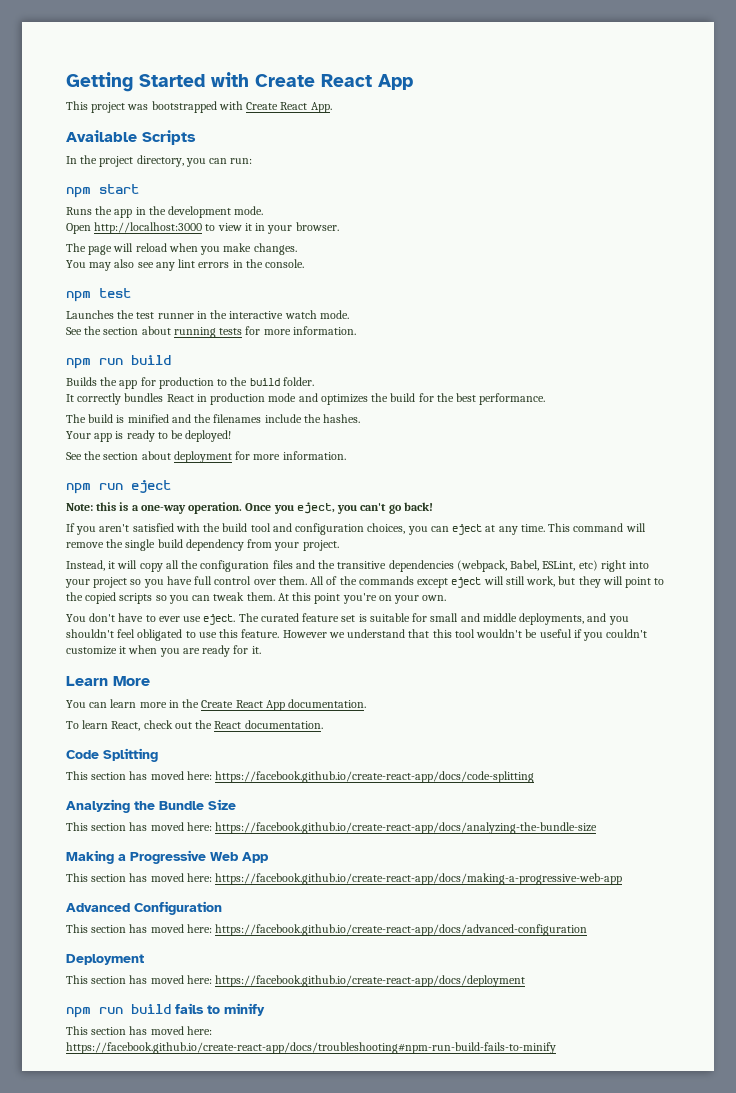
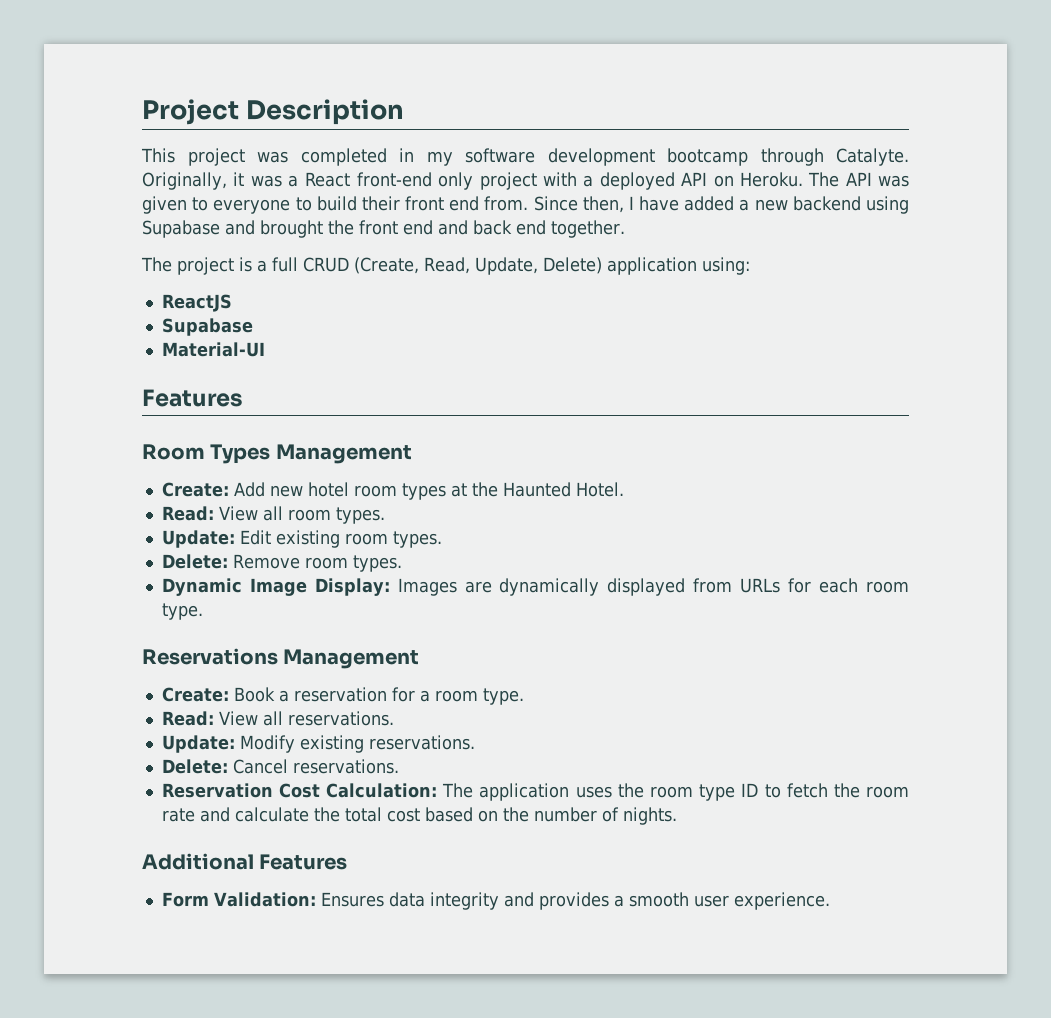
[66,72,413,92] [66,101,332,113] [66,130,196,145] [66,155,253,167] [66,184,139,198] [66,206,264,218] [66,222,339,234] [66,243,297,255] [66,259,305,271] [66,288,131,302] [66,310,349,319] [66,326,356,338] [66,355,171,369] [66,377,314,389] [66,393,546,405] [66,414,361,423] [66,430,232,442] [66,451,346,463] [66,480,171,494] [66,502,433,514] [66,523,646,535] [66,539,339,551] [66,560,650,572] [65,576,665,588] [66,592,447,604] [66,613,629,625] [66,629,648,641] [66,645,261,657] [66,676,150,686] [66,699,367,711] [66,720,323,731] [66,748,158,762] [66,771,535,783] [66,799,236,813] [66,822,598,834] [66,850,269,864] [66,873,623,885] [66,901,222,915] [66,924,588,936] [66,954,144,965] [66,975,526,987] [66,1003,265,1018] [66,1026,212,1035] [66,1042,556,1054] Getting Started with Create React App // This project was bootstrapped with Create React App. // Available Scripts // In the project directory, you can run: // npm start // Runs the app in the development mode. // Open http://localhost:3000 to view it in your browser. // The page will reload when you make changes. // You may also see any lint errors in the console. // npm test // Launches the test runner in the interactive watch mode. // See the section about running tests for more information. // npm run build // Builds the app for production to the build folder. // It correctly bundles React in production mode and optimizes the build for the best performance. // The build is minified and the filenames include the hashes. // Your app is ready to be deployed! // See the section about deployment for more information. // npm run eject // Note: this is a one-way operation. Once you eject, you can't go back! // If you aren't satisfied with the build tool and configuration choices, you can eject at any time. This command will remove the single build dependency from your project. // Instead, it will copy all the configuration files and the transitive dependencies (webpack, Babel, ESLint, etc) right into your project so you have full control over them. All of the commands except eject will still work, but they will point to the copied scripts so you can tweak them. At this point you're on your own. // You don't have to ever use eject. The curated feature set is suitable for small and middle deployments, and you shouldn't feel obligated to use this feature. However we understand that this tool wouldn't be useful if you couldn't customize it when you are ready for it. // Learn More // You can learn more in the Create React App documentation. // To learn React, check out the React documentation. // Code Splitting // This section has moved here: https://facebook.github.io/create-react-app/docs/code-splitting // Analyzing the Bundle Size // This section has moved here: https://facebook.github.io/create-react-app/docs/analyzing-the-bundle-size // Making a Progressive Web App // This section has moved here: https://facebook.github.io/create-react-app/docs/making-a-progressive-web-app // Advanced Configuration // This section has moved here: https://facebook.github.io/create-react-app/docs/advanced-configuration // Deployment // This section has moved here: https://facebook.github.io/create-react-app/docs/deployment // npm run build fails to minify // This section has moved here: https://facebook.github.io/create-react-app/docs/troubleshooting#npm-run-build-fails-to-minify -> [142,99,404,125] [141,148,909,166] [142,172,909,190] [142,196,909,214] [142,220,625,238] [141,257,750,275] [161,294,232,312] [161,318,253,336] [161,342,265,357] [142,389,243,407] [142,444,412,464] [161,482,624,500] [161,506,385,524] [161,530,442,548] [161,554,402,572] [161,578,909,596] [161,603,203,620] [142,648,420,669] [161,687,524,705] [161,711,394,726] [161,735,475,753] [161,759,399,774] [161,783,910,801] [161,807,677,825] [142,853,348,870] [161,892,830,910] Project Description // This project was completed in my software development bootcamp through Catalyte. Originally, it was a React front-end only project with a deployed API on Heroku. The API was given to everyone to build their front end from. Since then, I have added a new backend using Supabase and brought the front end and back end together. // The project is a full CRUD (Create, Read, Update, Delete) application using: // ReactJS // Supabase // Material-UI // Features // Room Types Management // Create: Add new hotel room types at the Haunted Hotel. // Read: View all room types. // Update: Edit existing room types. // Delete: Remove room types. // Dynamic Image Display: Images are dynamically displayed from URLs for each room type. // Reservations Management // Create: Book a reservation for a room type. // Read: View all reservations. // Update: Modify existing reservations. // Delete: Cancel reservations. // Reservation Cost Calculation: The application uses the room type ID to fetch the room rate and calculate the total cost based on the number of nights. // Additional Features // Form Validation: Ensures data integrity and provides a smooth user experience.

